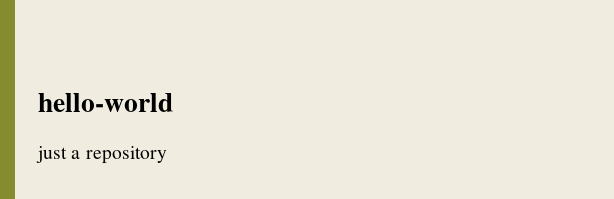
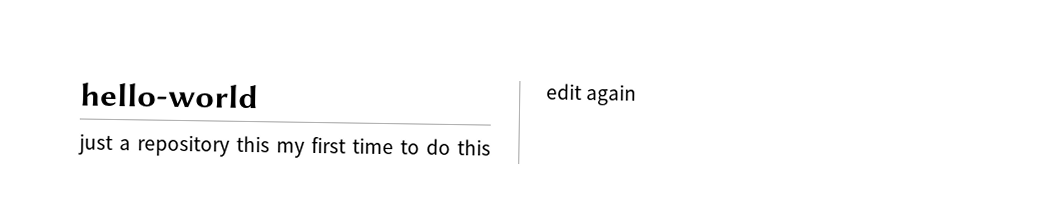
(167, 155) none -> [236,135,491,158] [546,83,638,106] this my first time to do this edit again

